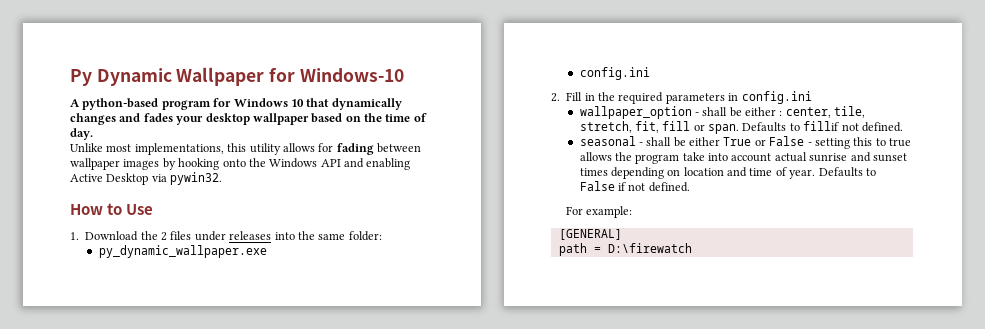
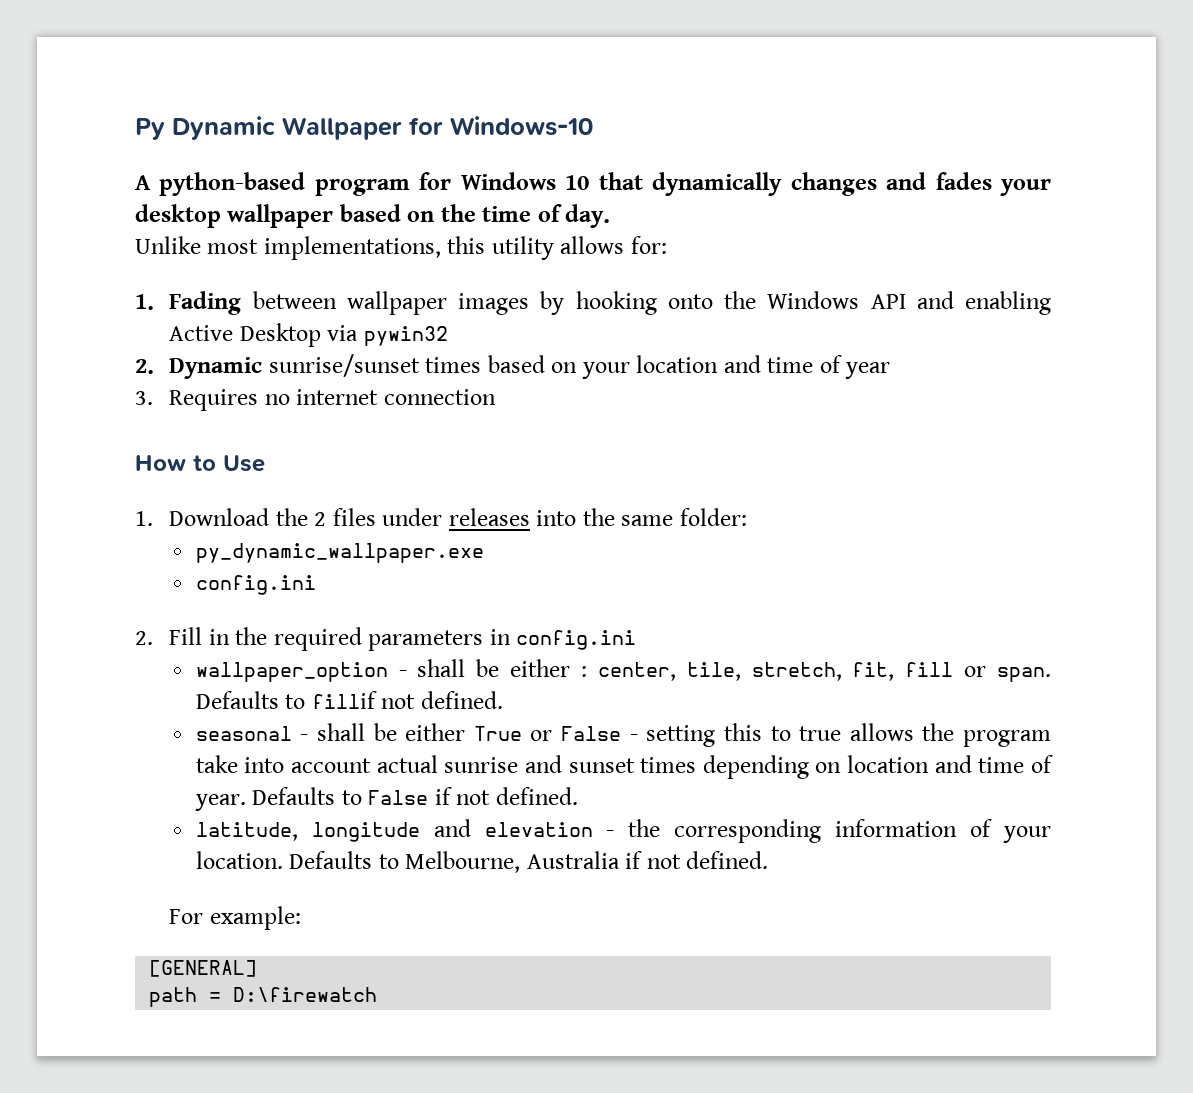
[318,143,374,155] for fading -> [630,236,667,254] [135,291,242,315] for: // 1. Fading
[170,172,223,185] pywin32. -> [363,326,448,346] [135,354,891,379] [135,389,496,411] pywin32 // 2. Dynamic sunrise/sunset times based on your location and time of year // 3. Requires no internet connection
(690, 187) none -> [195,819,1051,843] [195,851,769,873] // latitude, longitude and elevation - the corresponding information of your location. Defaults to Melbourne, Australia if not defined.

